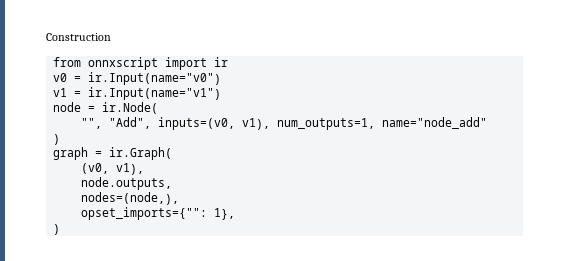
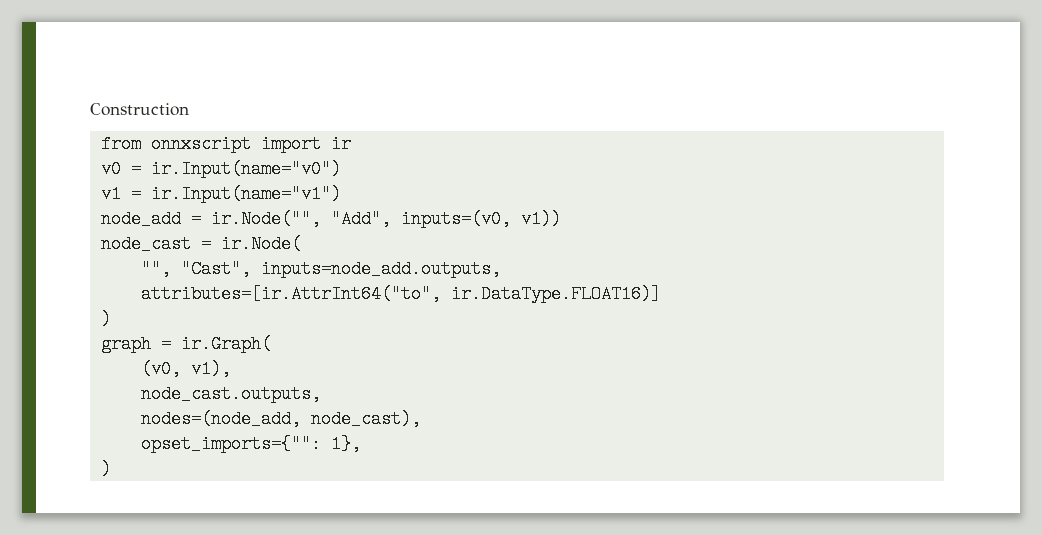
[53,102,159,114] [81,117,488,130] node = ir.Node( // "", "Add", inputs=(v0, v1), num_outputs=1, name="node_add" -> [100,210,561,228] [100,235,301,253] [140,260,501,278] [140,285,661,303] node_add = ir.Node("", "Add", inputs=(v0, v1)) // node_cast = ir.Node( // "", "Cast", inputs=node_add.outputs, // attributes=[ir.AttrInt64("to", ir.DataType.FLOAT16)]
[81,177,173,190] [81,192,180,205] node.outputs, // nodes=(node,), -> [140,385,321,403] [140,410,421,428] node_cast.outputs, // nodes=(node_add, node_cast),

